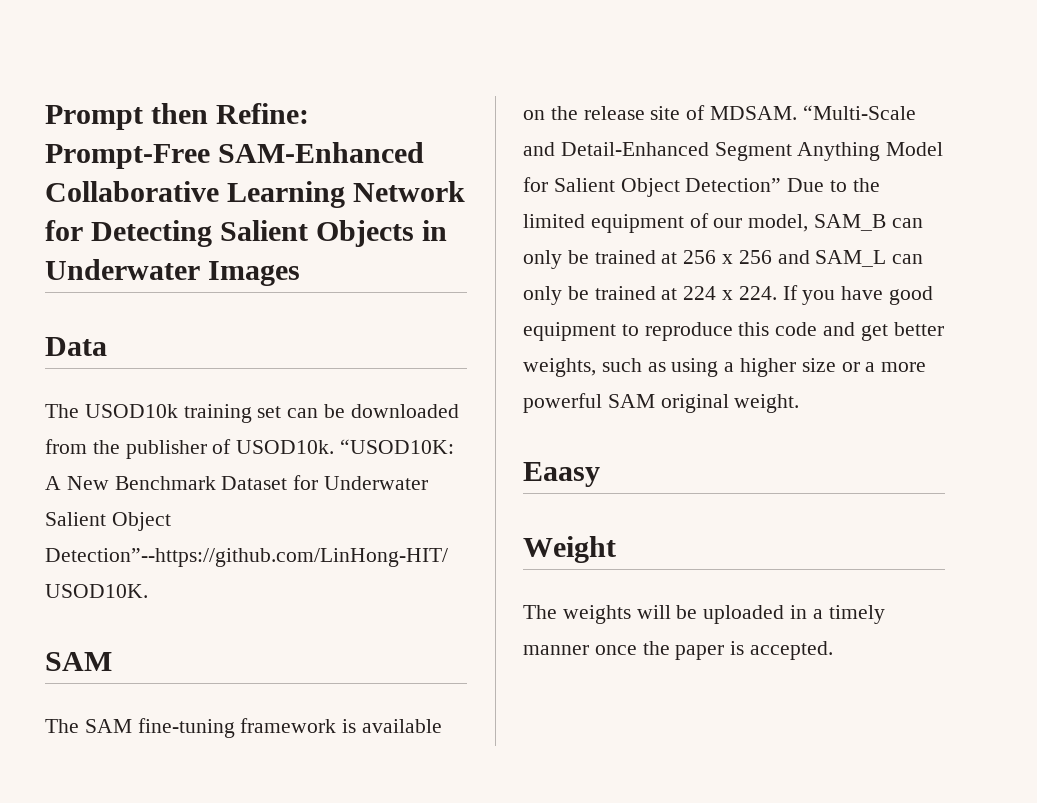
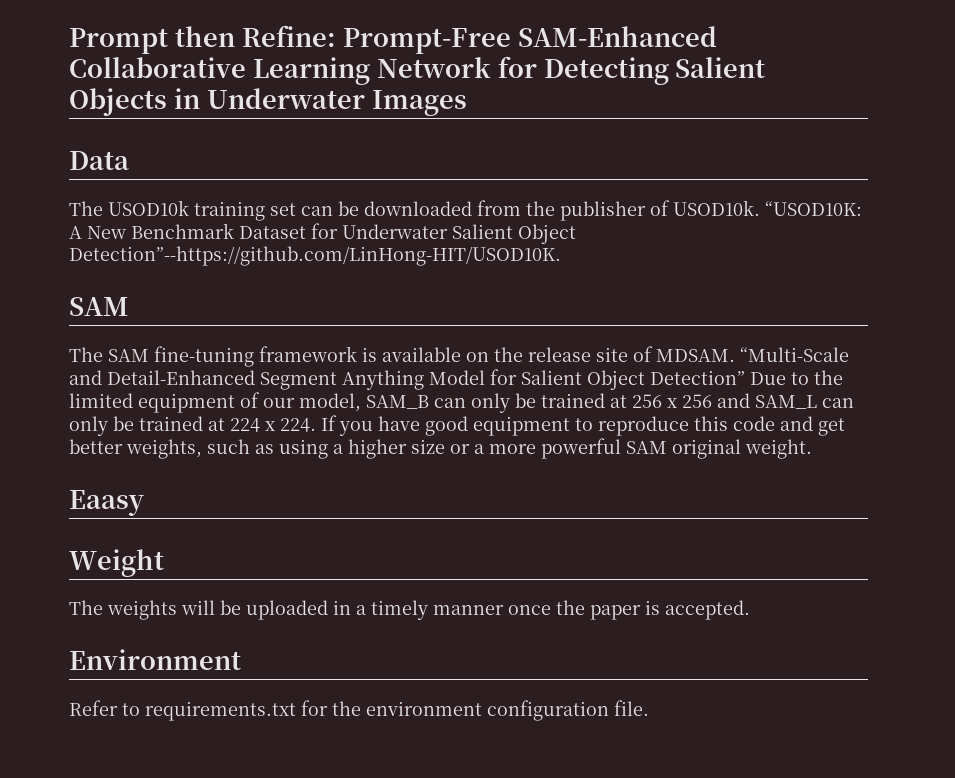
(834, 650) none -> [69,649,241,670] [69,700,649,721] // Environment // Refer to requirements.txt for the environment configuration file.

